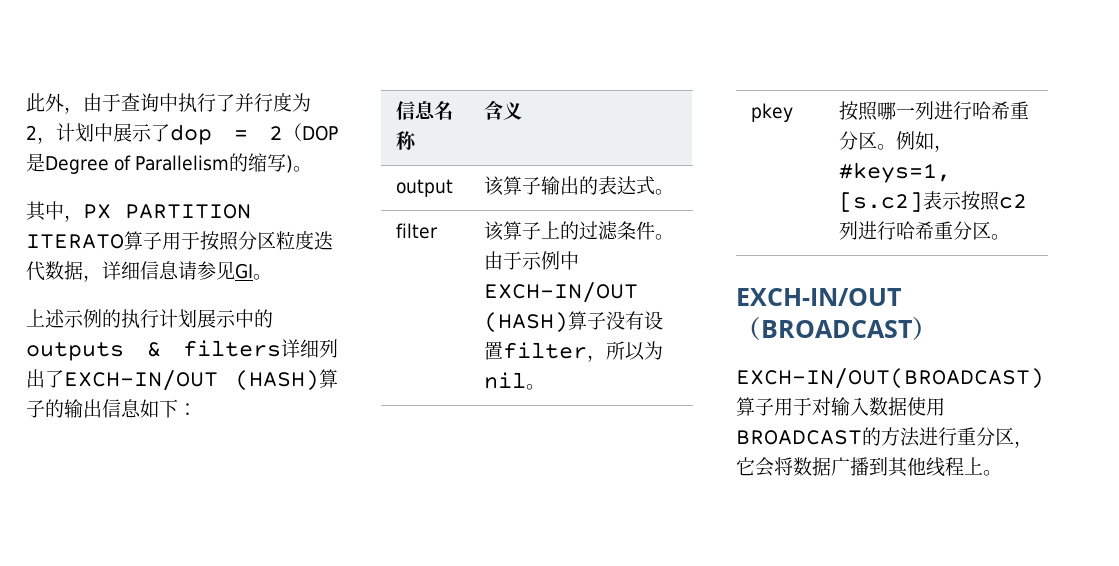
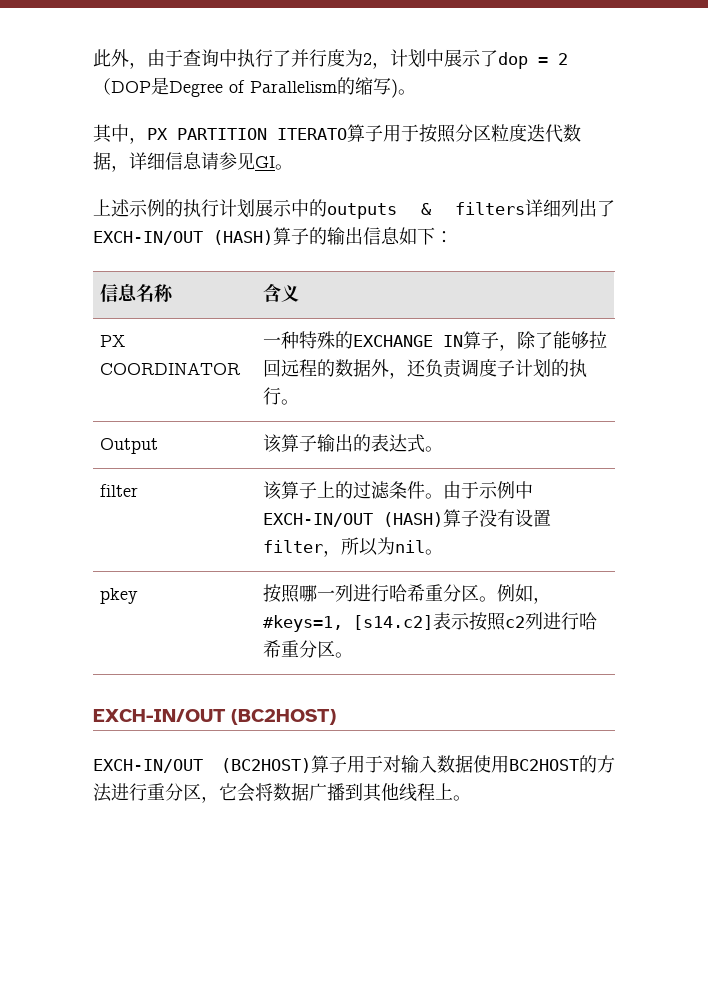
[395,179,453,197] output -> [100,335,126,347] [100,362,242,375] [263,331,608,351] [263,359,588,379] [263,387,300,405] [100,438,159,454] PX COORDINATOR | 一种特殊的EXCHANGE IN算子，除了能够拉回远程的数据外，还负责调度子计划的执行。 // Output
[838,192,923,212] [s.c2] -> [353,615,434,630] [s14.c2]
[736,316,937,340] [736,368,1044,389] （BROADCAST） // EXCH-IN/OUT(BROADCAST) -> [231,709,336,725] [93,758,311,773] (BC2HOST) // EXCH-IN/OUT (BC2HOST)
[736,430,862,445] BROADCAST -> [509,759,579,771] BC2HOST

